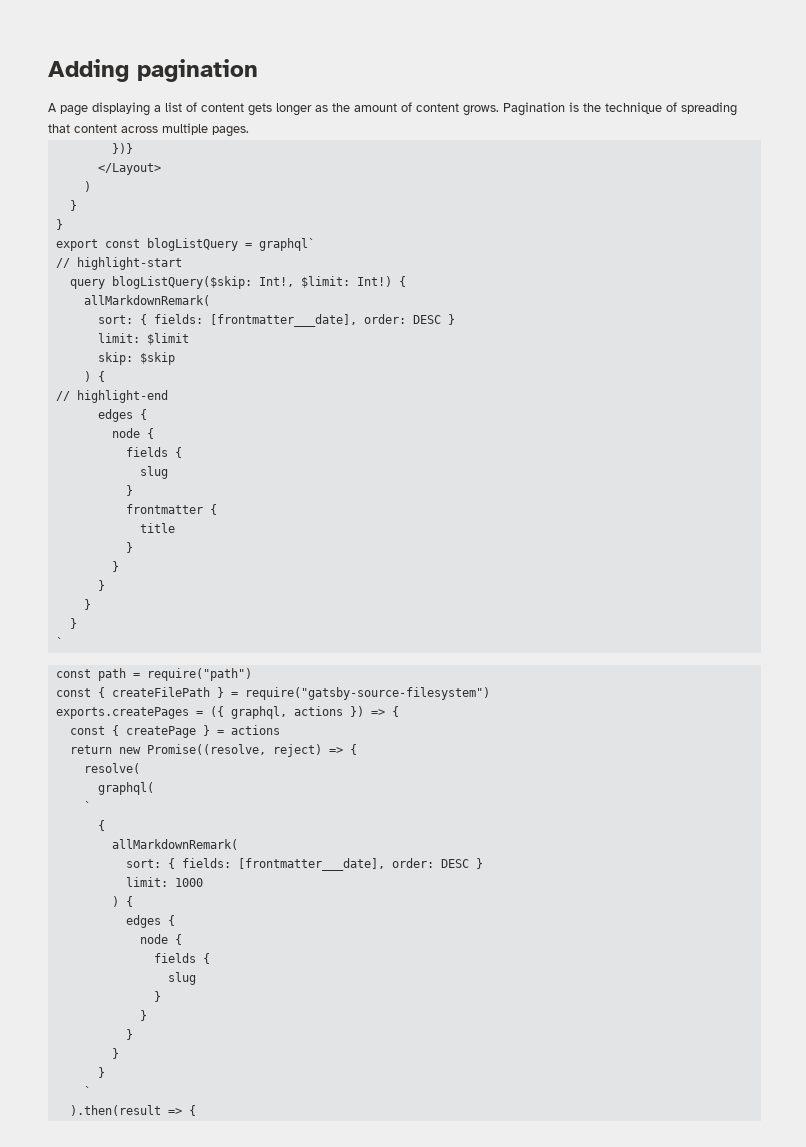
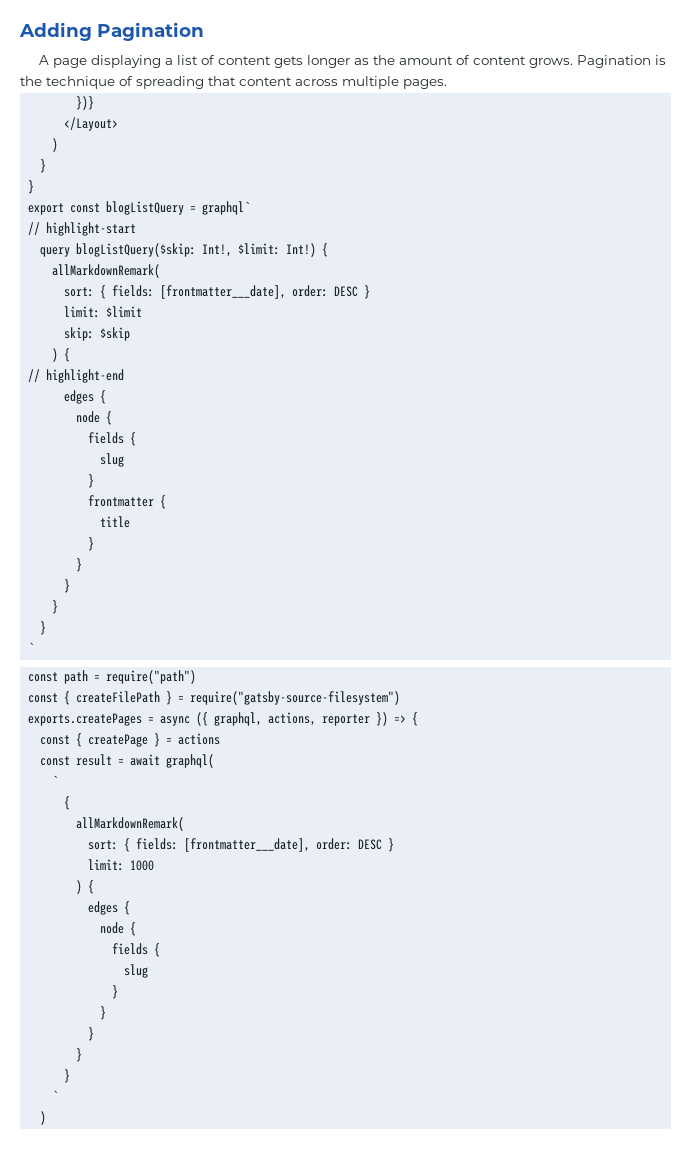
[137,59,258,82] pagination -> [97,22,204,41] Pagination
(203, 713) none -> [160,716,191,726] async
[293,706,343,716] actions -> [268,712,371,726] actions, reporter
[69,744,357,757] [83,763,140,774] return new Promise((resolve, reject) => { // resolve( // -> [40,754,161,766] const result = await
[69,1105,196,1116] ).then(result => { -> [40,1111,47,1125] )

